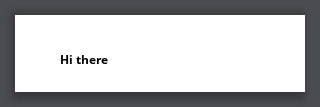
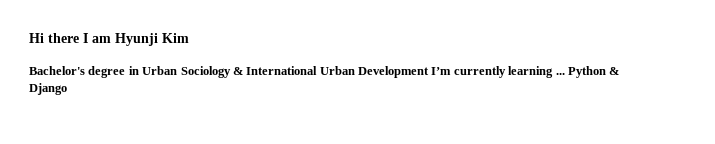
(109, 59) none -> [83,33,189,46] [29,66,620,78] [29,83,67,95] I am Hyunji Kim // Bachelor's degree in Urban Sociology & International Urban Development I’m currently learning ... Python & Django

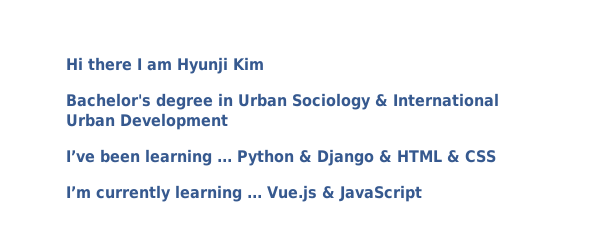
[431,66,506,78] I’m currently -> [66,149,140,163] // I’ve been
(67, 89) none -> [379,150,496,163] [66,185,422,202] & HTML & CSS // I’m currently learning ... Vue.js & JavaScript

